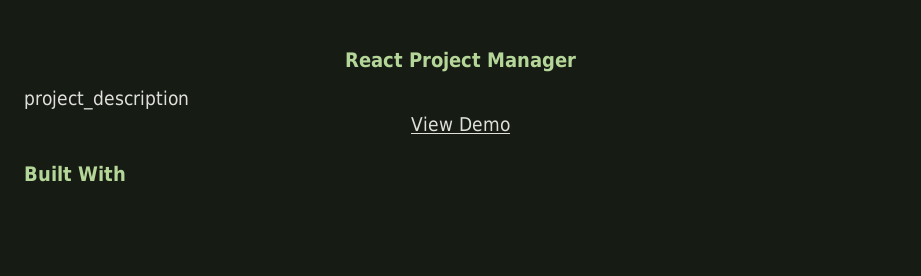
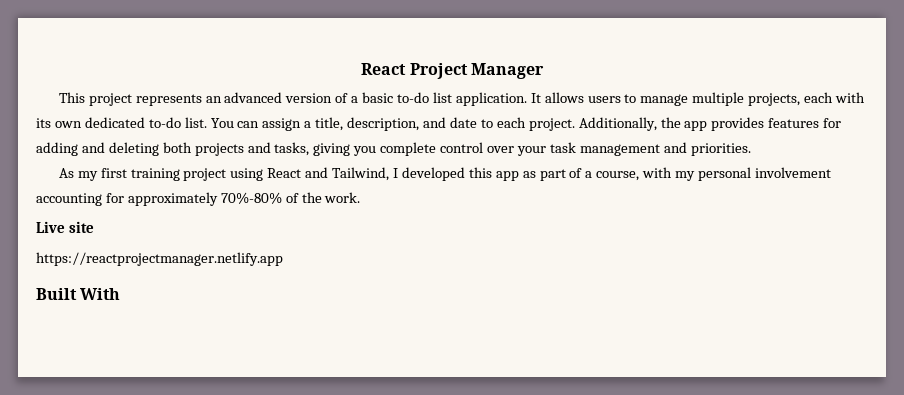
[24,90,189,110] [411,116,510,132] project_description // View Demo -> [58,92,866,106] [36,117,842,131] [36,142,751,156] [58,167,831,181] [36,192,361,206] [36,221,94,233] [36,252,283,266] This project represents an advanced version of a basic to-do list application. It allows users to manage multiple projects, each with its own dedicated to-do list. You can assign a title, description, and date to each project. Additionally, the app provides features for adding and deleting both projects and tasks, giving you complete control over your task management and priorities. // As my first training project using React and Tailwind, I developed this app as part of a course, with my personal involvement accounting for approximately 70%-80% of the work. // Live site // https://reactprojectmanager.netlify.app

